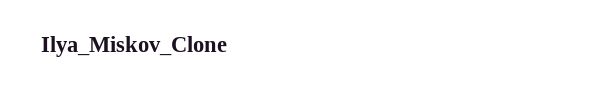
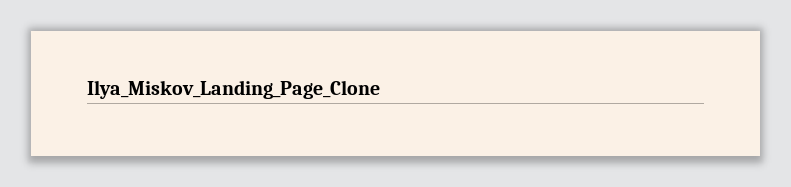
[41,36,227,57] Ilya_Miskov_Clone -> [87,80,380,99] Ilya_Miskov_Landing_Page_Clone

